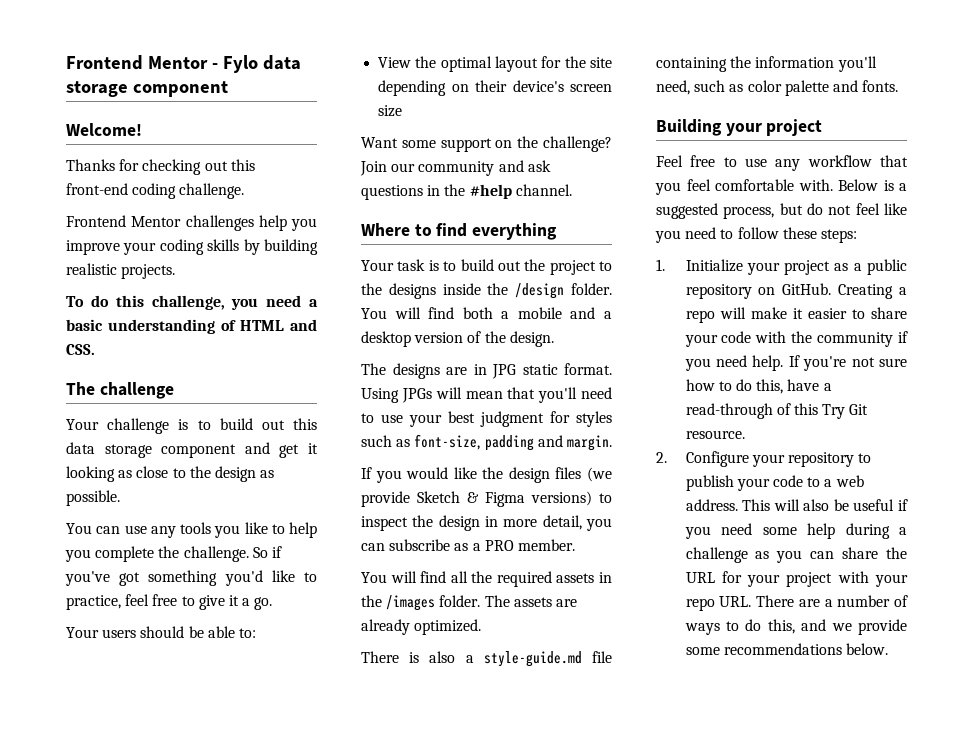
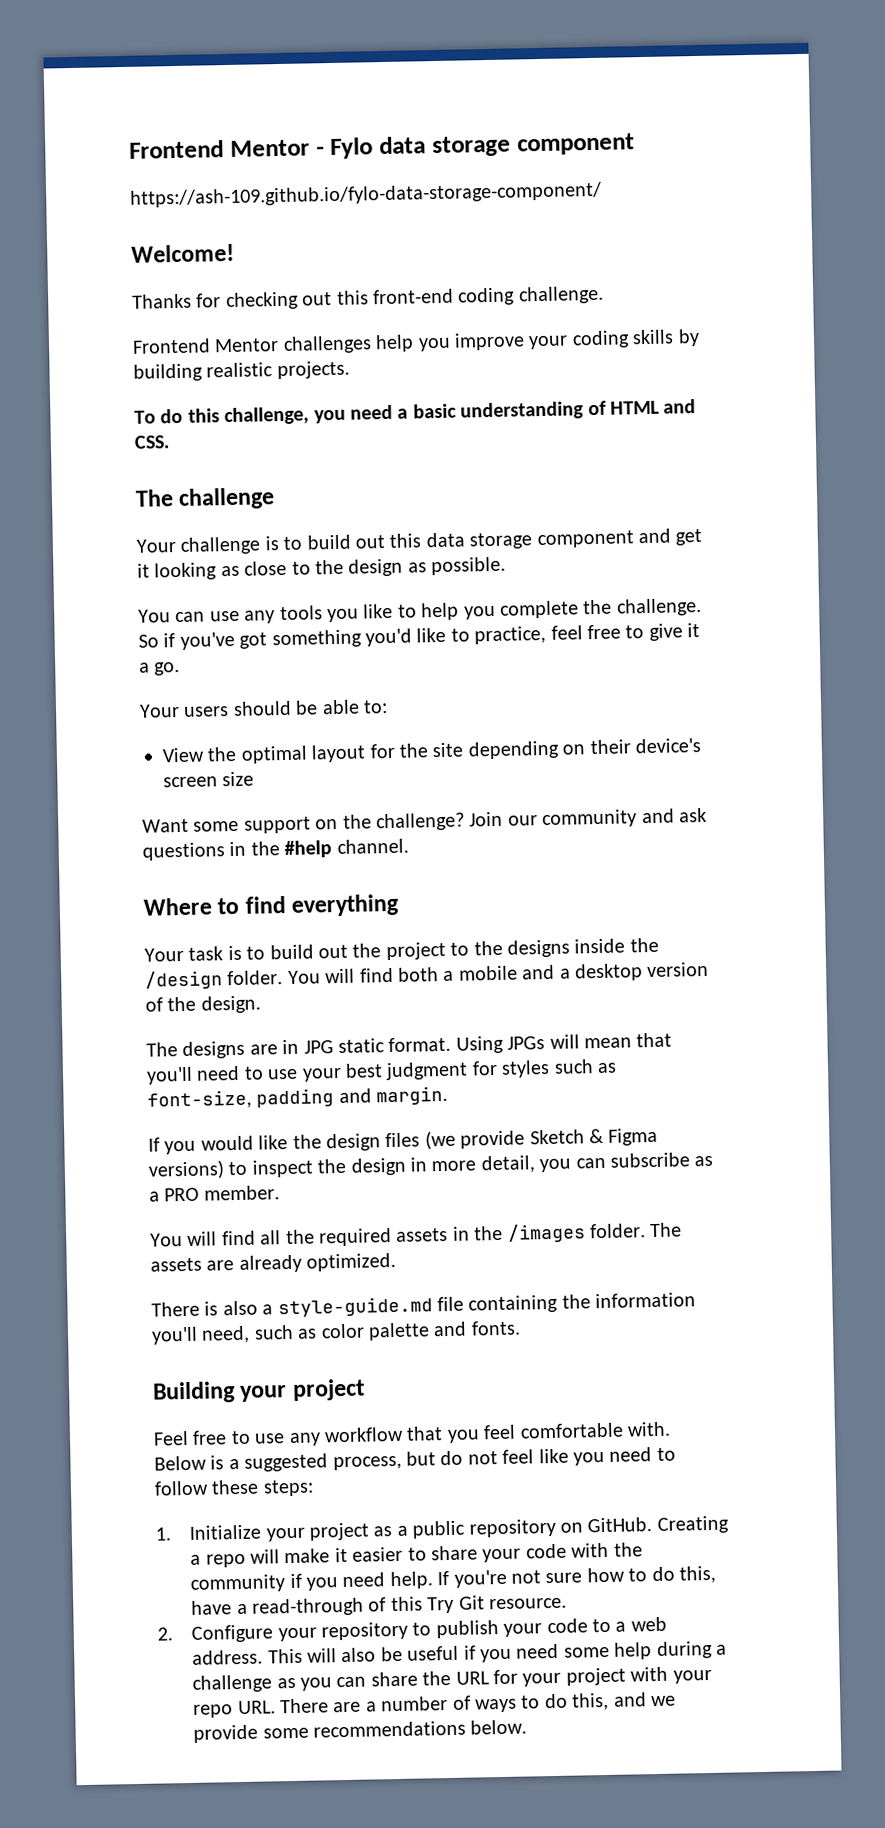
(228, 89) none -> [130,181,602,208] // https://ash-109.github.io/fylo-data-storage-component/

